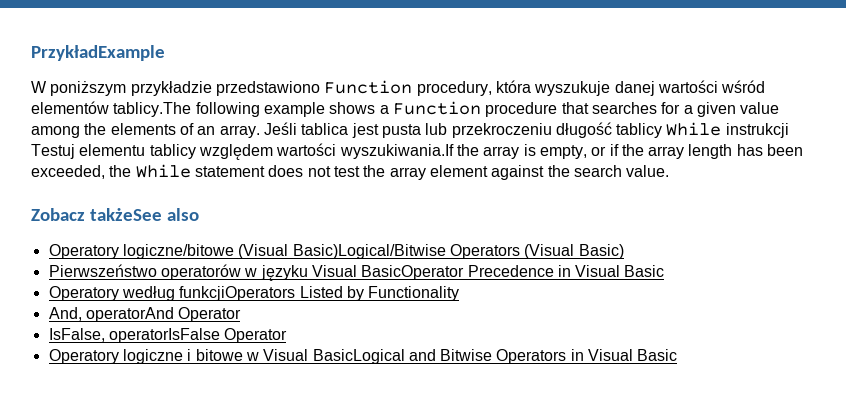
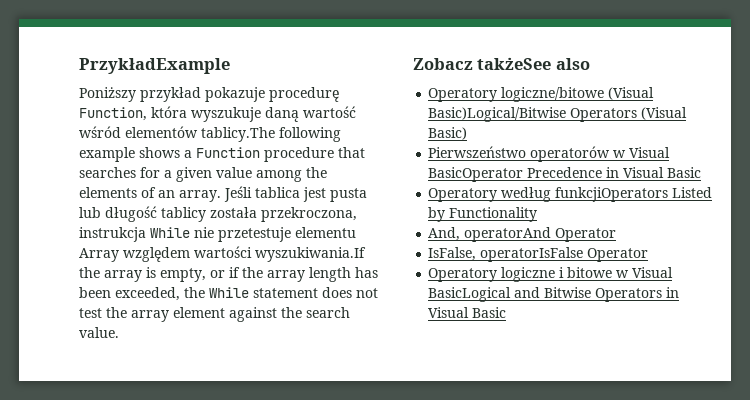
[31,80,718,96] W poniższym przykładzie przedstawiono Function procedury, która wyszukuje danej wartości -> [79,87,339,102] [79,106,356,122] Poniższy przykład pokazuje procedurę Function, która wyszukuje daną wartość
[451,123,552,138] przekroczeniu -> (101, 212) none
[666,122,789,138] [31,144,196,159] While instrukcji Testuj elementu tablicy -> [210,207,357,222] [79,227,356,242] [79,248,119,262] została przekroczona, instrukcja While nie przetestuje elementu Array
[260,265,308,281] języku -> (627, 154) none

